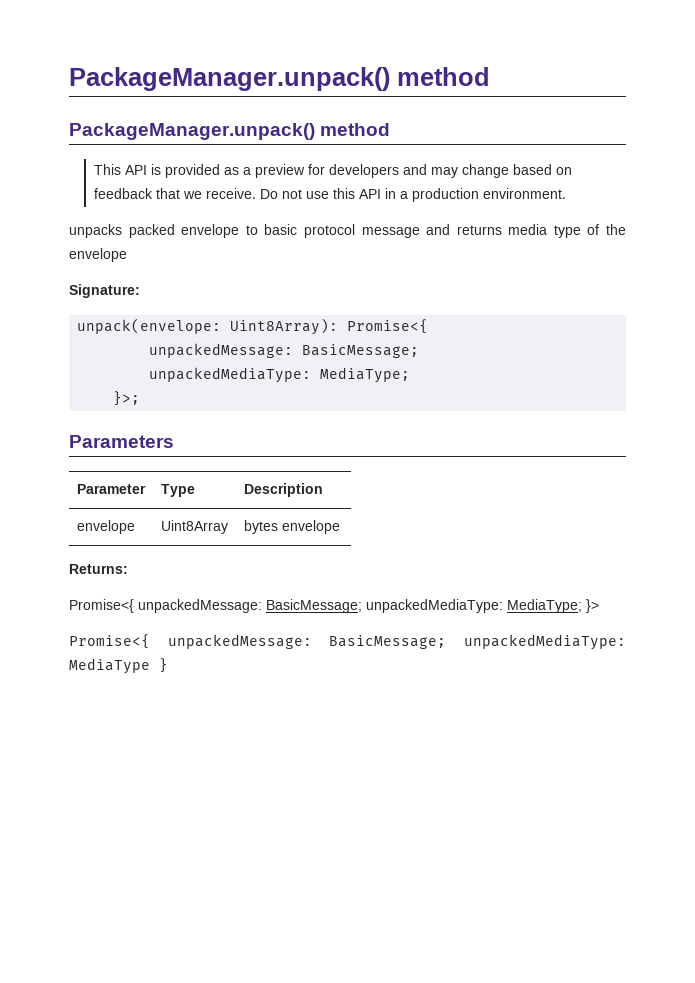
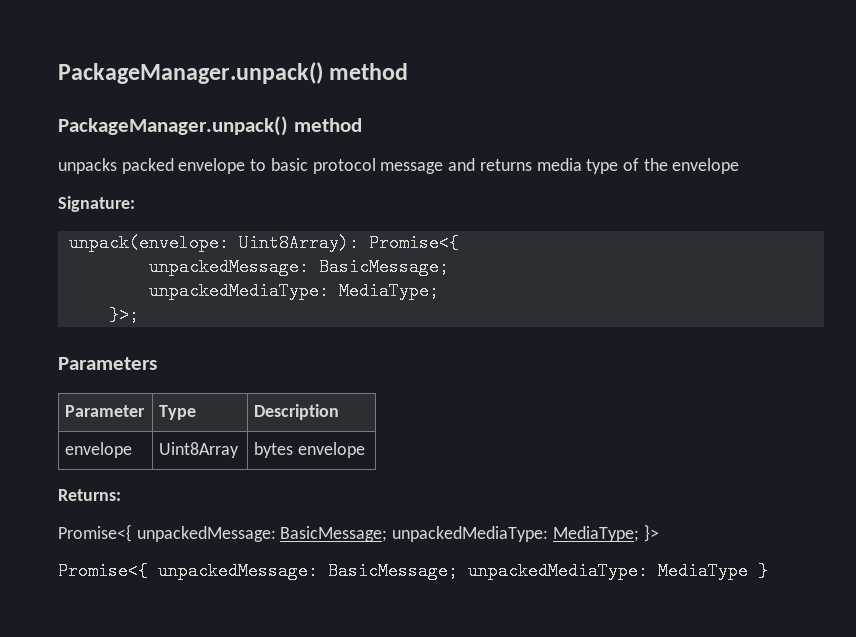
[93,164,572,178] [93,188,566,202] // This API is provided as a preview for developers and may change based on feedback that we receive. Do not use this API in a production environment. -> (362, 125) none

